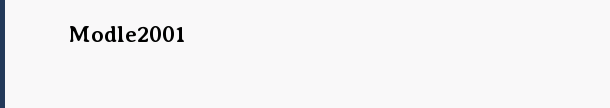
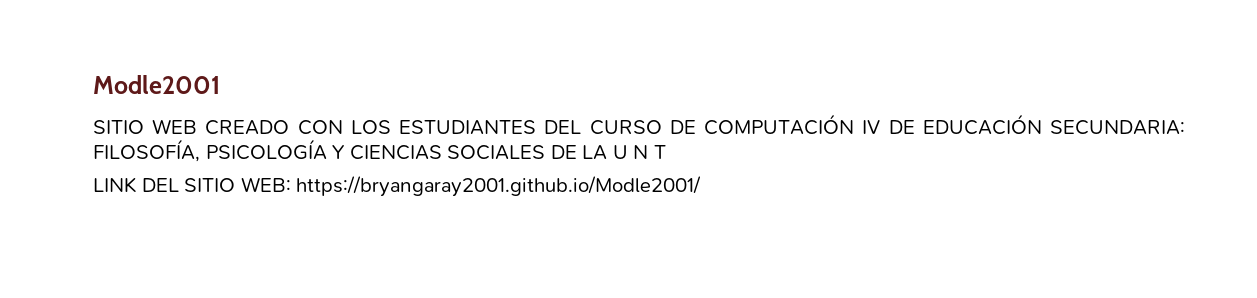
(185, 34) none -> [93,114,1186,135] [93,139,666,162] [93,176,702,197] // SITIO WEB CREADO CON LOS ESTUDIANTES DEL CURSO DE COMPUTACIÓN IV DE EDUCACIÓN SECUNDARIA: FILOSOFÍA, PSICOLOGÍA Y CIENCIAS SOCIALES DE LA U N T // LINK DEL SITIO WEB: https://bryangaray2001.github.io/Modle2001/

